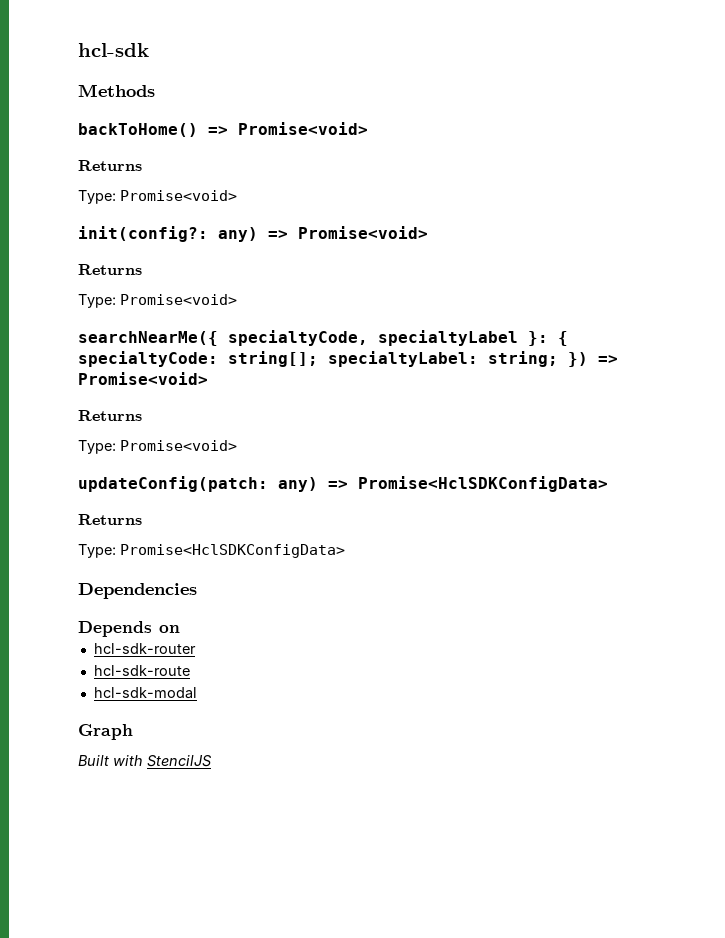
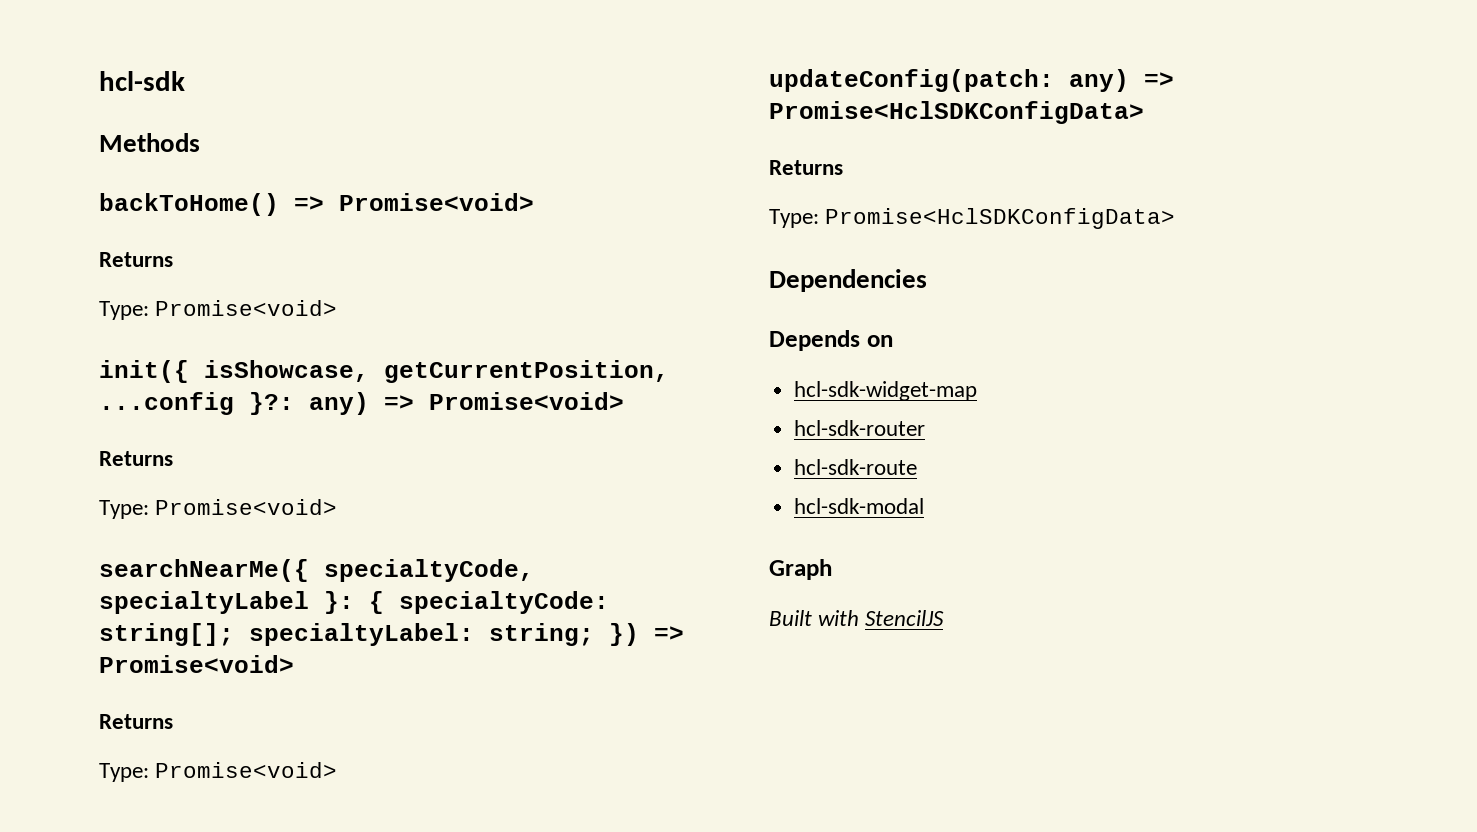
[78,226,208,242] init(config?: -> [99,360,669,383] [99,392,294,415] init({ isShowcase, getCurrentPosition, ...config }?:
(180, 629) none -> [794,381,978,401] // hcl-sdk-widget-map

